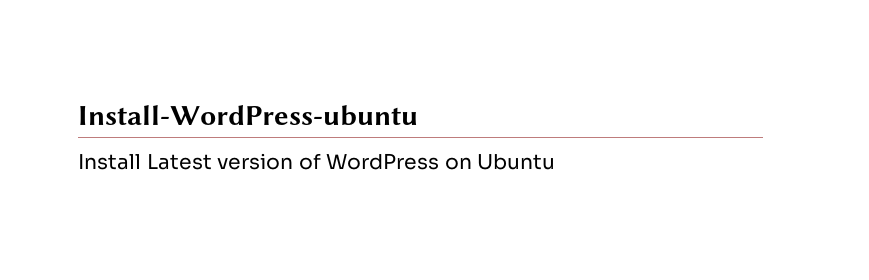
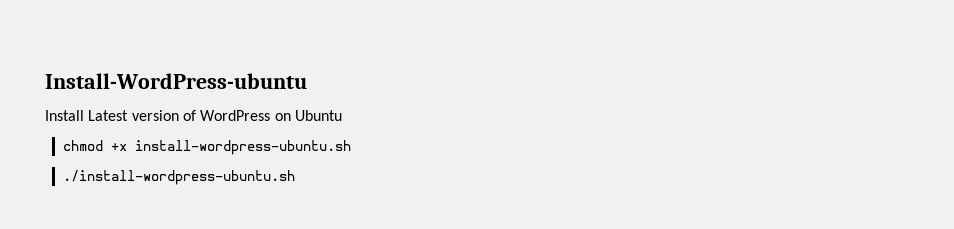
(556, 162) none -> [63,140,352,155] [63,170,296,185] // chmod +x install-wordpress-ubuntu.sh // ./install-wordpress-ubuntu.sh

